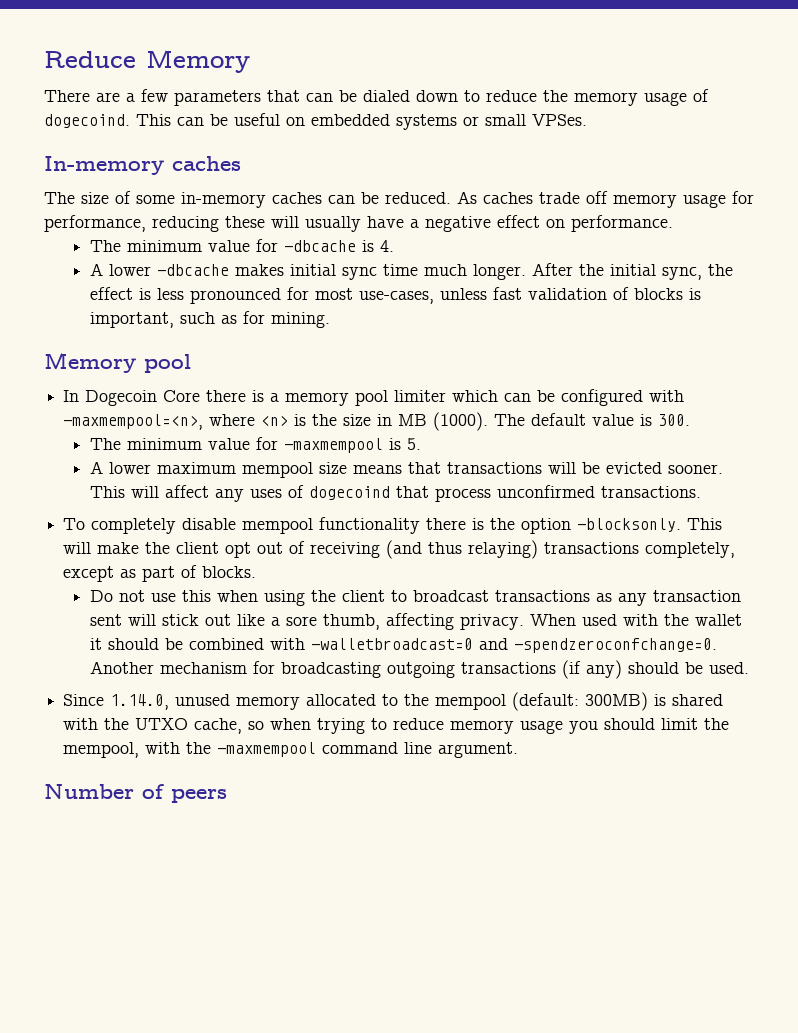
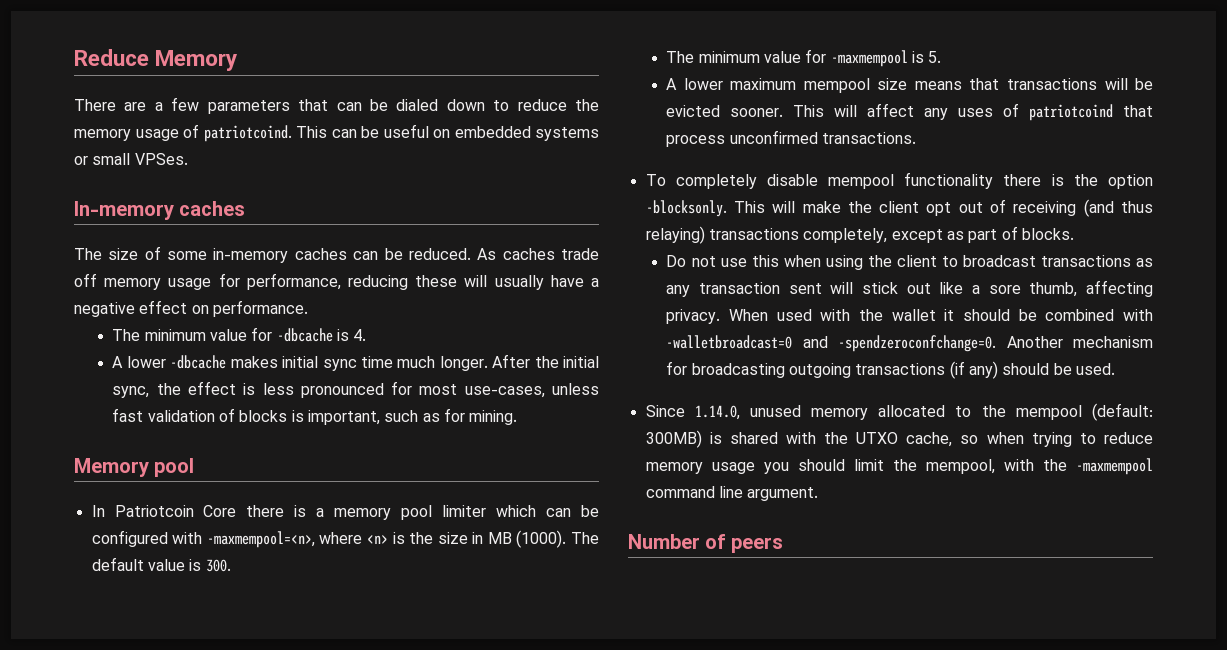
[44,114,130,128] dogecoind. -> [203,125,292,142] patriotcoind.
[85,390,158,406] Dogecoin -> [114,505,194,517] Patriotcoin
[309,486,391,500] dogecoind -> [1029,104,1114,121] patriotcoind

